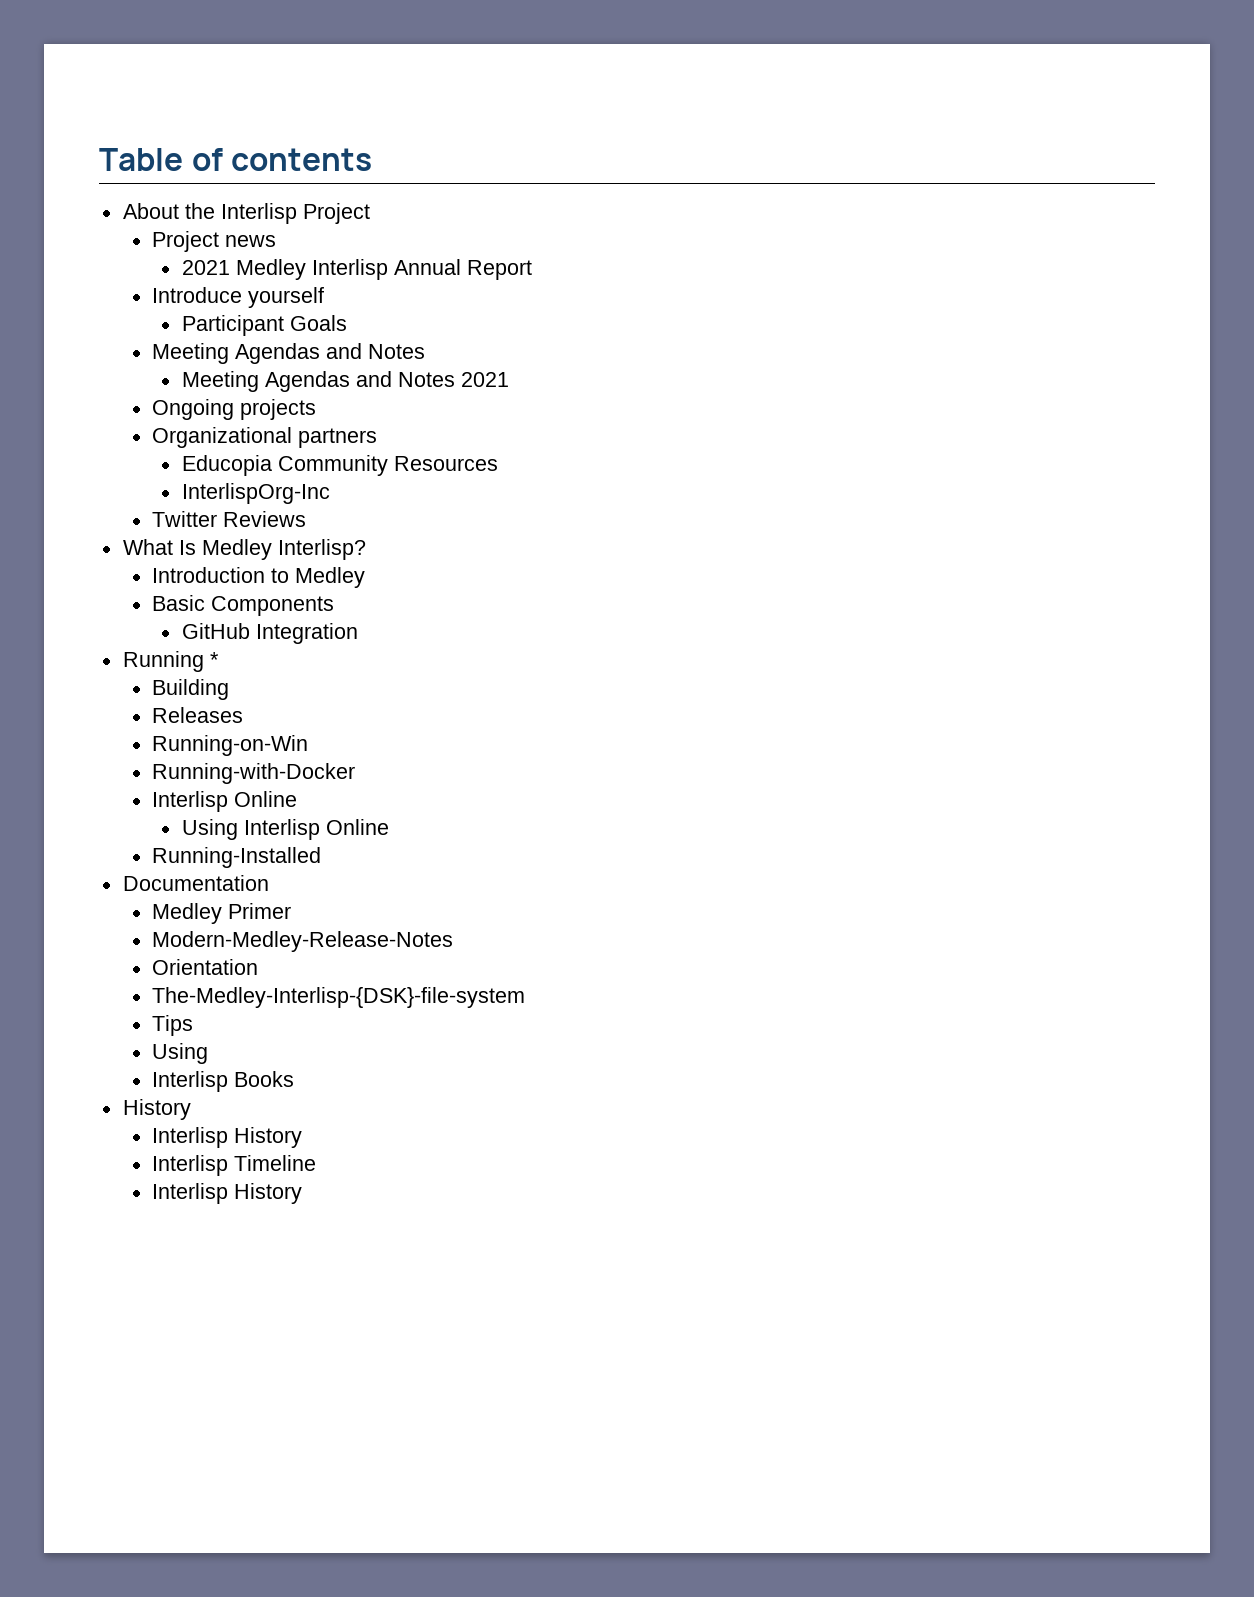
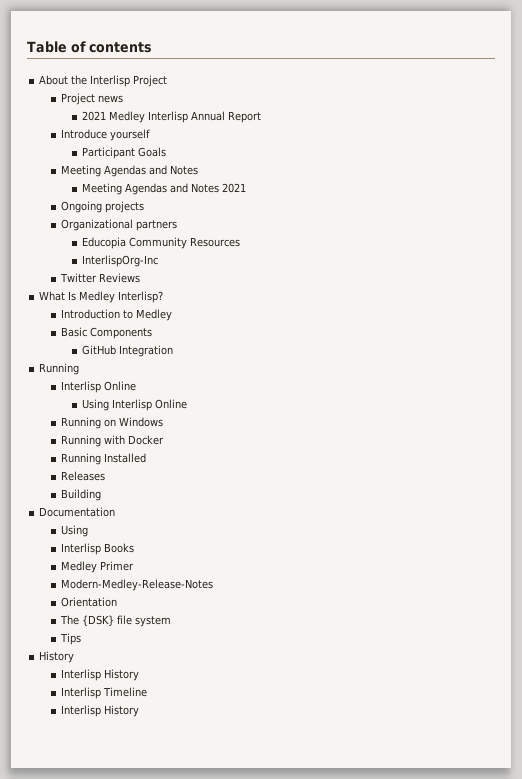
[209,652,219,667] [152,679,230,700] [152,707,244,723] [152,735,309,756] [152,763,356,784] * // Building // Releases // Running-on-Win // Running-with-Docker -> (80, 369) none
[152,847,322,868] [122,875,269,891] Running-Installed // Documentation -> [60,417,163,429] [60,435,164,447] [60,453,146,465] [60,471,105,481] [60,489,101,501] [39,507,116,517] [60,525,88,537] [60,543,134,555] Running on Windows // Running with Docker // Running Installed // Releases // Building // Documentation // Using // Interlisp Books
[152,987,526,1008] [152,1015,194,1036] [152,1043,209,1064] [152,1071,295,1092] The-Medley-Interlisp-{DSK}-file-system // Tips // Using // Interlisp Books -> [59,615,171,627] [59,633,81,645] The {DSK} file system // Tips

